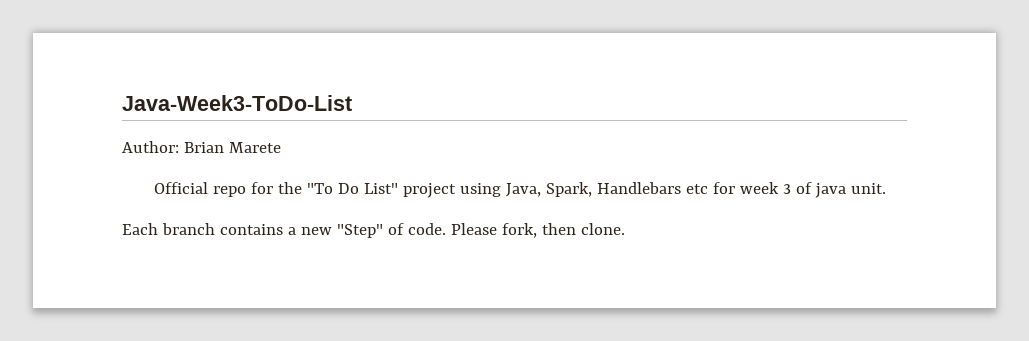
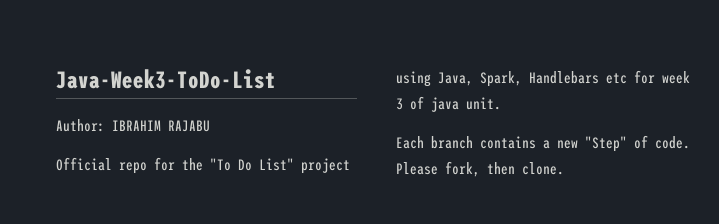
[183,142,281,153] Brian Marete -> [112,120,210,132] IBRAHIM RAJABU

